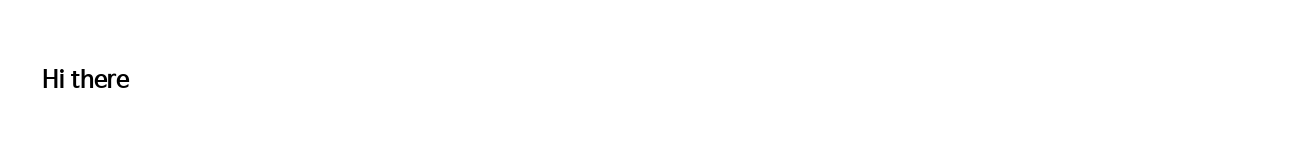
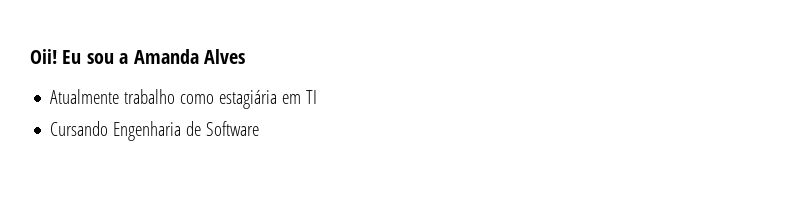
[42,69,131,88] Hi there -> [30,49,246,64] [50,89,318,109] [50,121,260,141] Oii! Eu sou a Amanda Alves // Atualmente trabalho como estagiária em TI // Cursando Engenharia de Software

